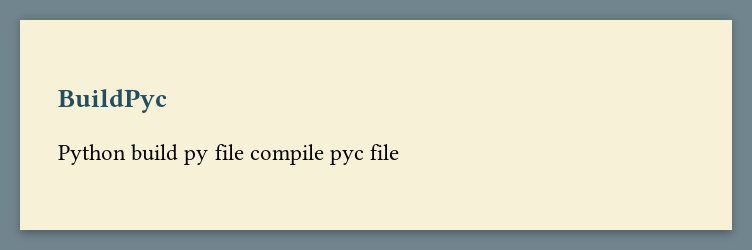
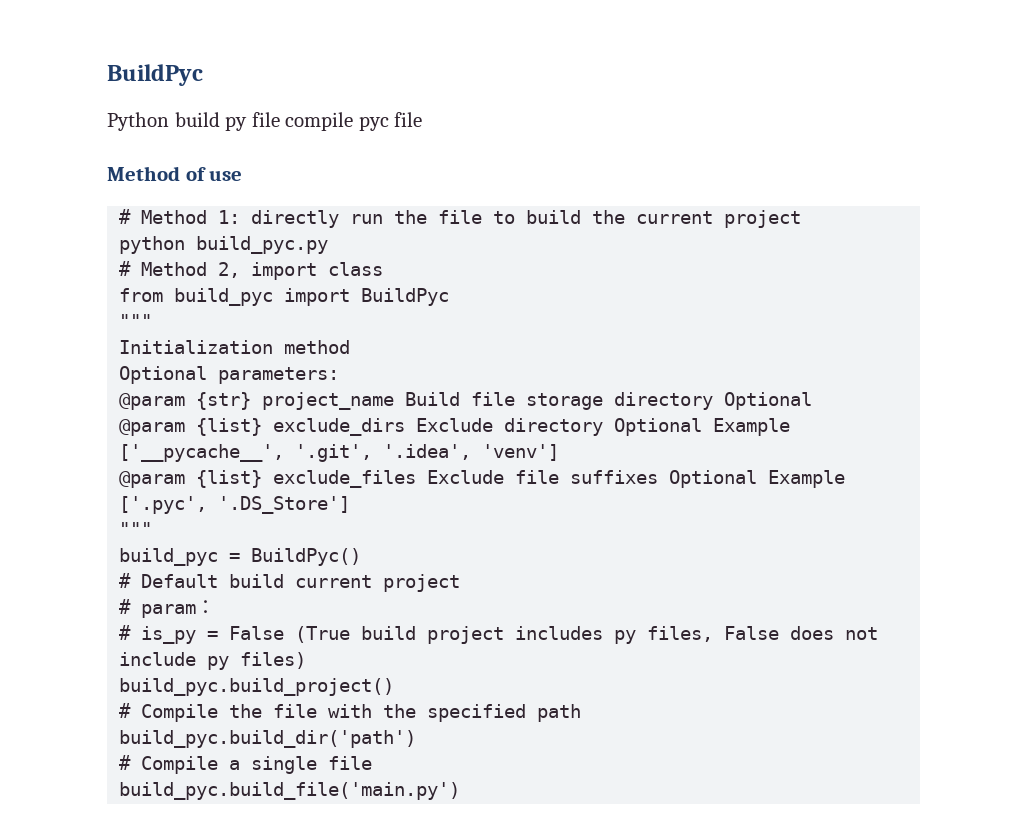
(400, 152) none -> [107,166,243,181] [119,209,802,228] [119,236,329,254] [119,261,384,280] [119,288,450,306] [119,314,153,328] [119,340,351,354] [119,366,340,384] [119,392,813,410] [119,418,791,436] [119,444,560,462] [119,470,846,488] [119,496,351,514] [119,522,153,536] [119,548,362,566] [119,573,461,592] [119,599,216,618] [119,625,879,644] [119,652,307,670] [119,678,395,696] [119,703,582,722] [119,730,417,748] [119,755,373,774] [119,782,461,800] // Method of use // # Method 1: directly run the file to build the current project // python build_pyc.py // # Method 2, import class // from build_pyc import BuildPyc // """ // Initialization method // Optional parameters: // @param {str} project_name Build file storage directory Optional // @param {list} exclude_dirs Exclude directory Optional Example ['__pycache__', '.git', '.idea', 'venv'] // @param {list} exclude_files Exclude file suffixes Optional Example ['.pyc', '.DS_Store'] // """ // build_pyc = BuildPyc() // # Default build current project // # param： // # is_py = False (True build project includes py files, False does not include py files) // build_pyc.build_project() // # Compile the file with the specified path // build_pyc.build_dir('path') // # Compile a single file // build_pyc.build_file('main.py')

